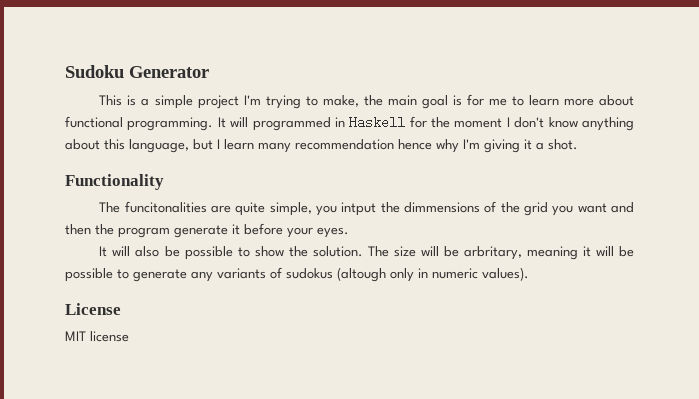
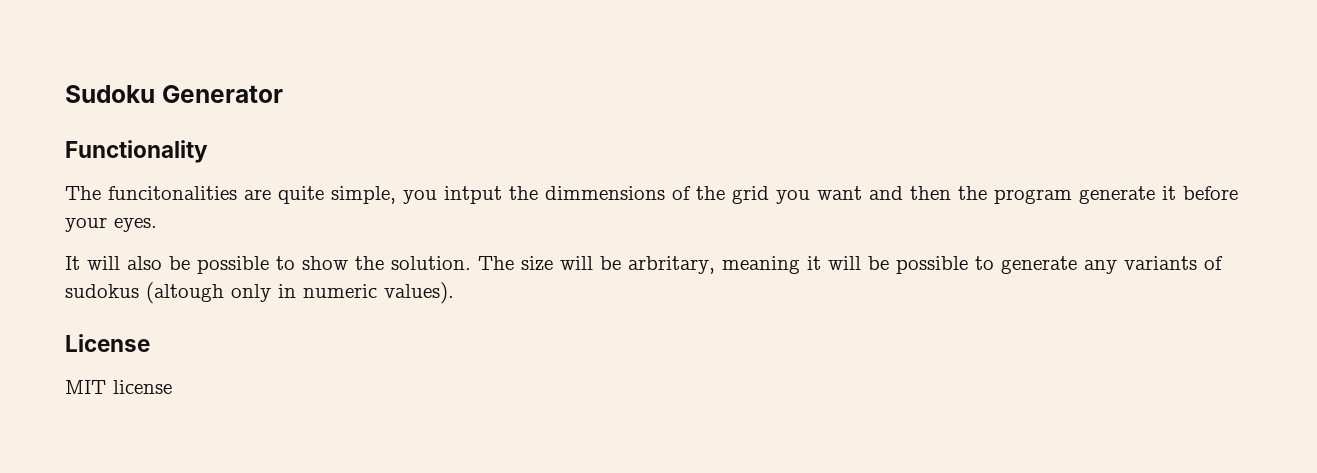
[99,94,634,109] [65,116,634,131] [65,139,578,153] // This is a simple project I'm trying to make, the main goal is for me to learn more about functional programming. It will programmed in Haskell for the moment I don't know anything about this language, but I learn many recommendation hence why I'm giving it a shot. -> (283, 94) none

